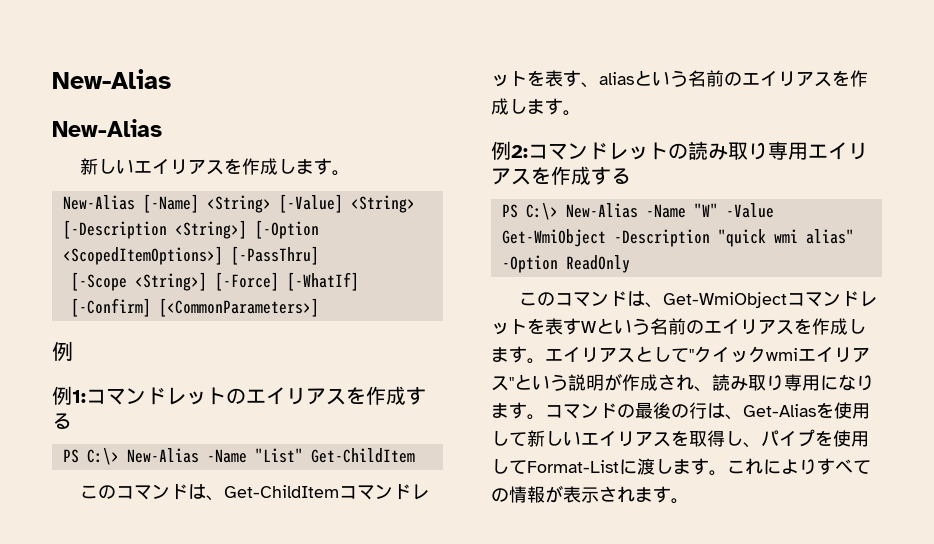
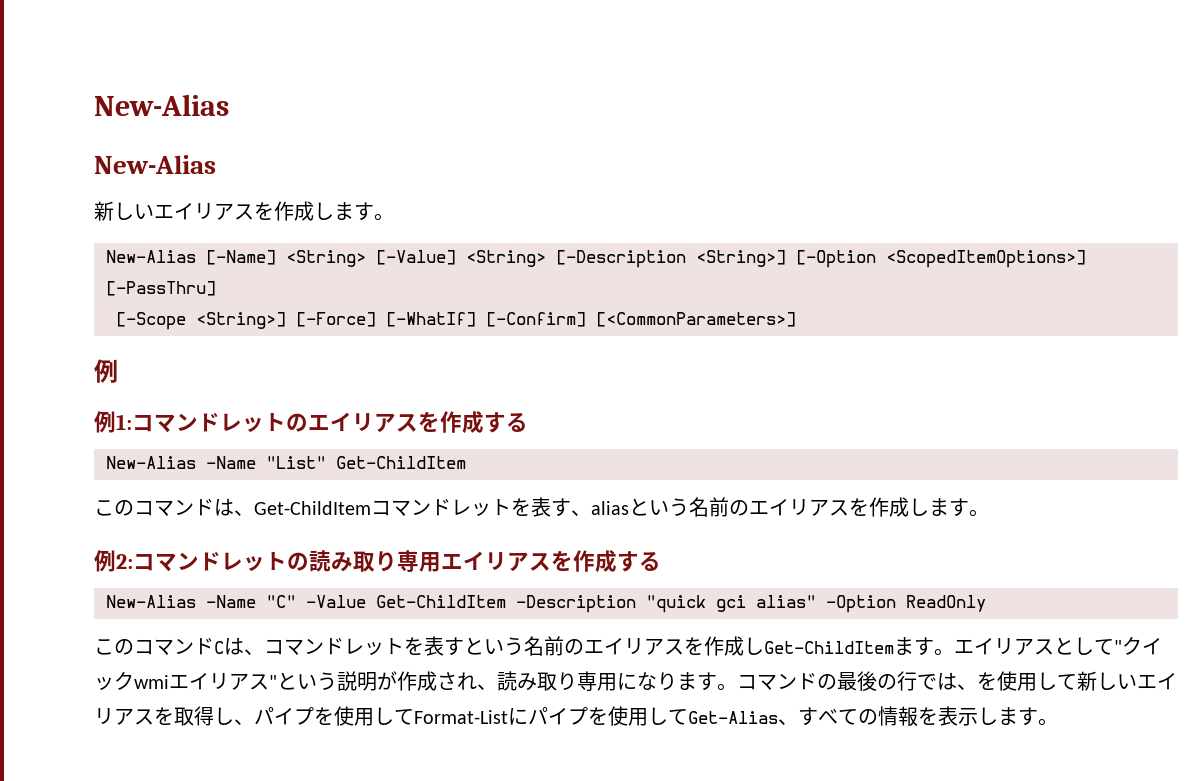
[62,448,119,465] PS C:\> -> (528, 422) none
[501,203,774,220] [501,229,606,247] PS C:\> New-Alias -Name "W" -Value Get-WmiObject -> [106,595,506,608] New-Alias -Name "C" -Value Get-ChildItem
[773,229,798,243] wmi -> [716,595,746,612] gci
[627,291,878,308] [491,318,866,335] は、Get-WmiObjectコマンドレットを表すWという名前のエイリアスを作成し -> [214,636,894,656] Cは、コマンドレットを表すという名前のエイリアスを作成しGet-ChildItem
[707,403,816,420] は、Get-Alias -> [917,672,977,690] では、
[637,458,817,476] 渡します。これにより -> [528,706,798,726] パイプを使用してGet-Alias、
[545,485,635,503] が表示され -> [918,706,998,726] を表示し

